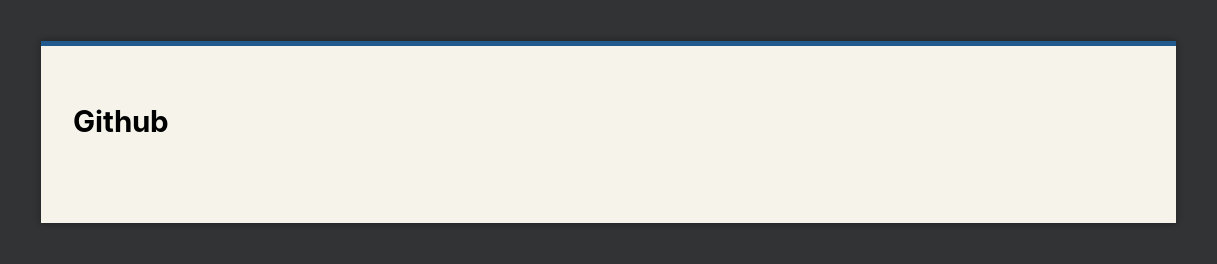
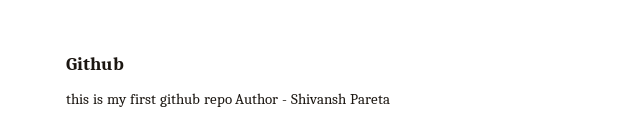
(169, 120) none -> [66,93,391,107] // this is my first github repo Author - Shivansh Pareta

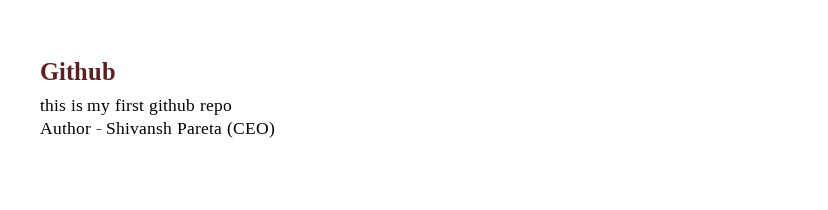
(232, 102) none -> (232, 109) //
(391, 99) none -> [226,121,275,138] (CEO)

